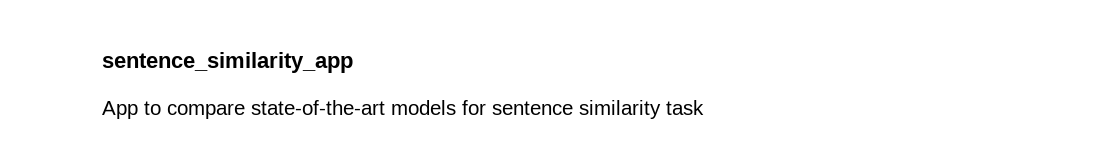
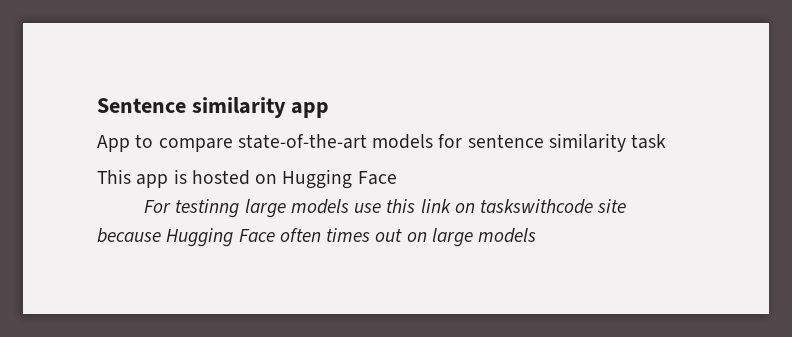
[102,52,353,73] sentence_similarity_app -> [97,97,329,118] Sentence similarity app
(704, 107) none -> [97,169,397,189] [144,199,627,218] [97,228,537,247] // This app is hosted on Hugging Face // For testinng large models use this link on taskswithcode site because Hugging Face often times out on large models

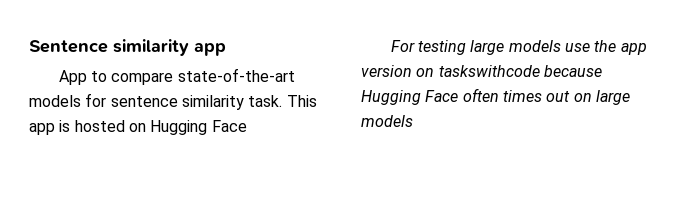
[631,134,667,149] task // -> [248,95,283,107] task.
[175,199,240,218] testinng -> [418,40,467,55] testing
[386,199,451,213] this link -> [594,40,647,55] [361,65,412,77] the app version
[597,199,627,213] site -> (540, 71) none

